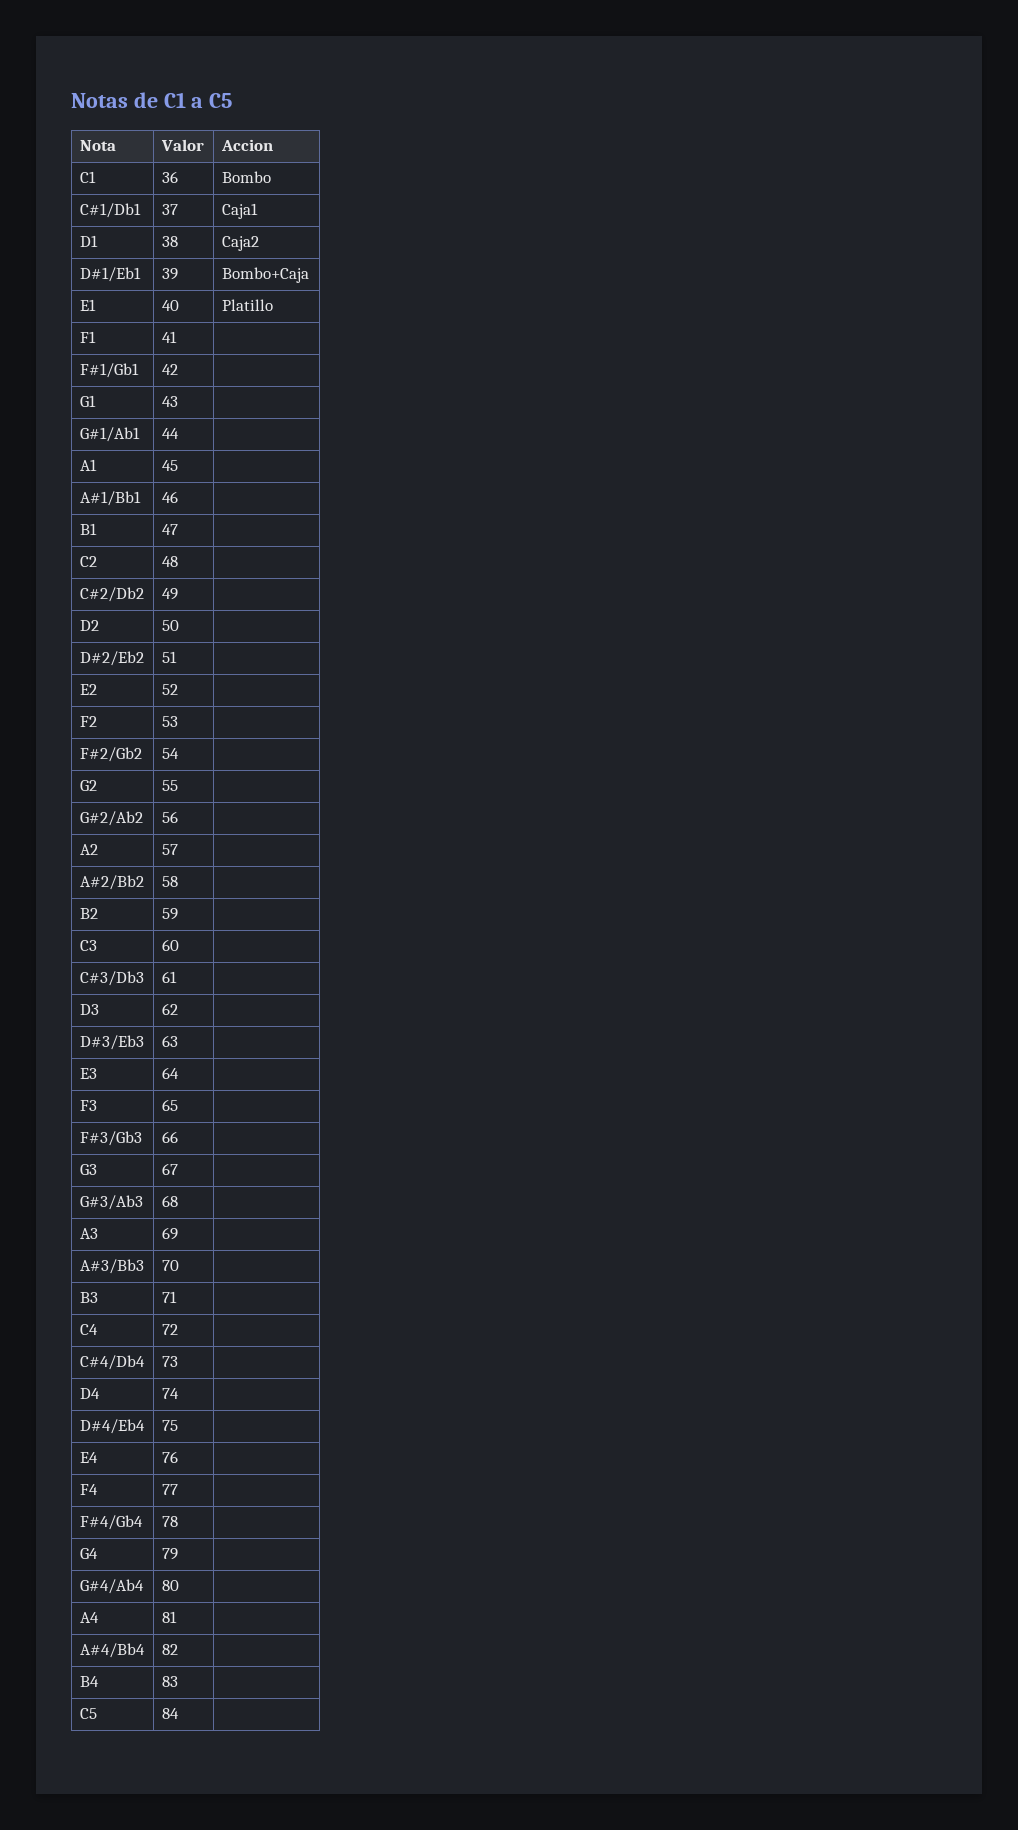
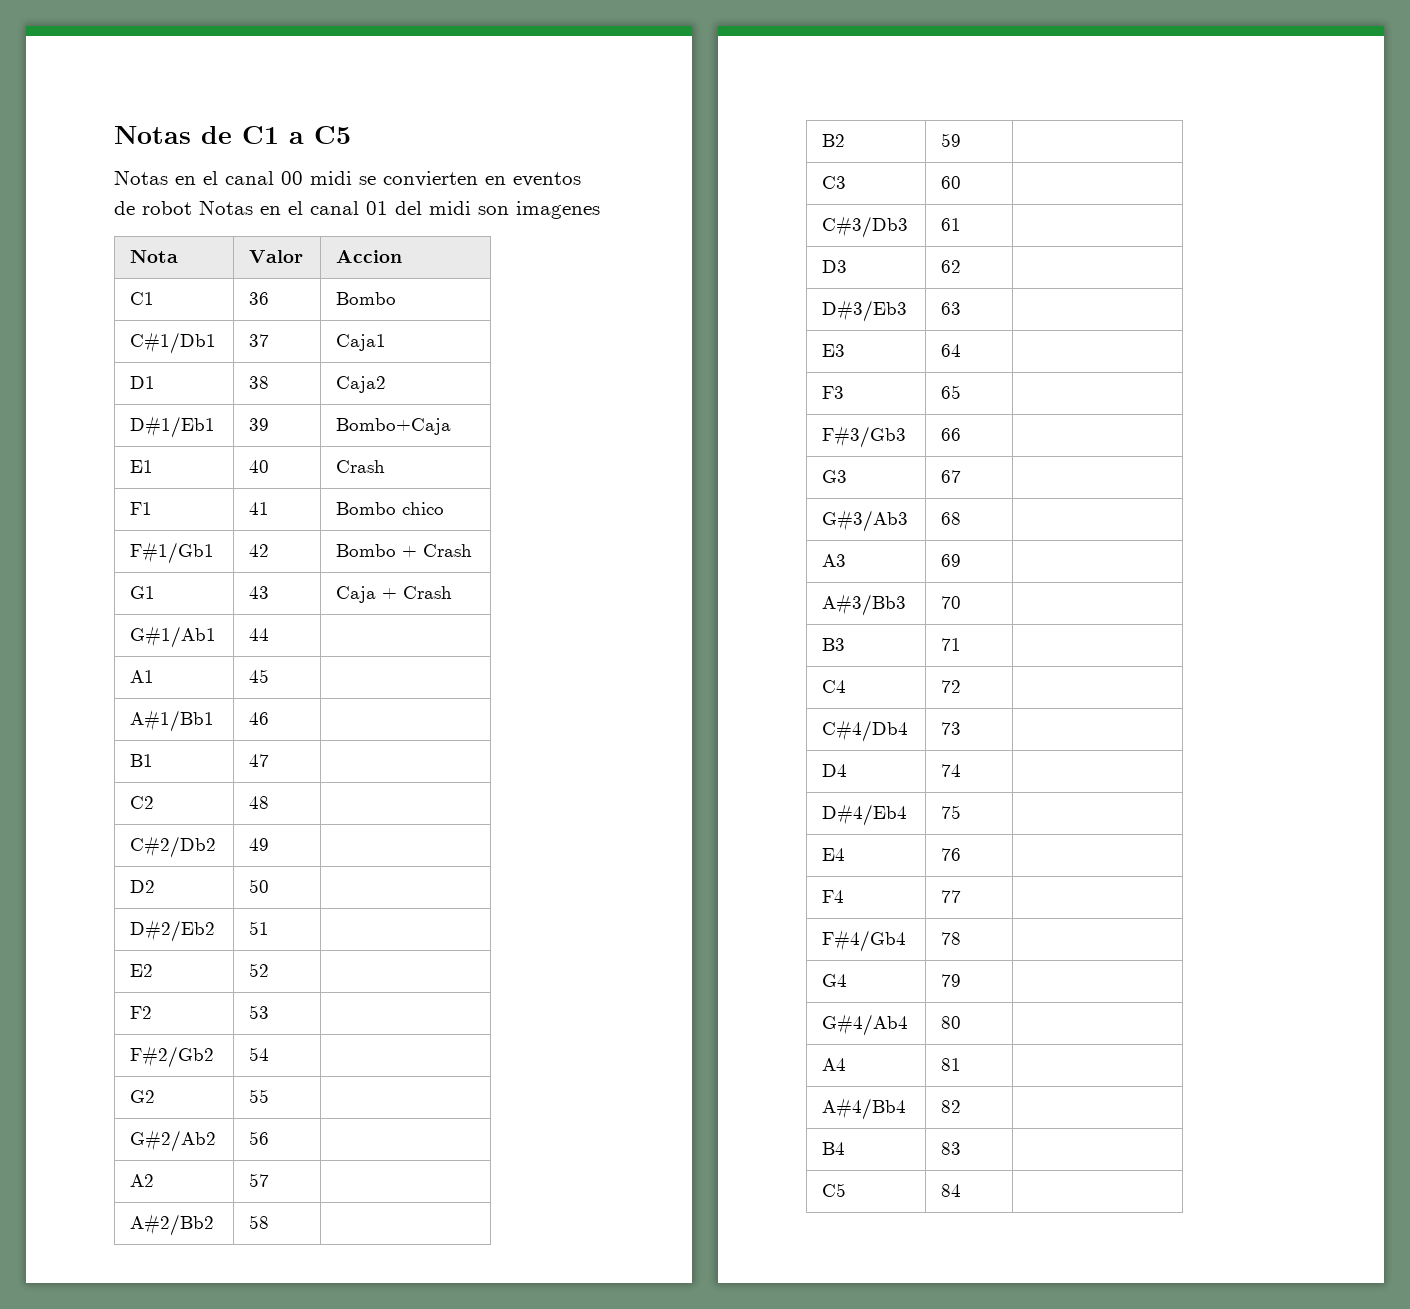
(233, 100) none -> [114,170,581,187] [114,200,600,219] // Notas en el canal 00 midi se convierten en eventos de robot Notas en el canal 01 del midi son imagenes
[221,299,273,311] Platillo -> [336,460,386,473] Crash
(177, 337) none -> [336,502,445,515] Bombo chico
(178, 369) none -> [336,544,473,557] Bombo + Crash
(178, 401) none -> [336,586,453,603] Caja + Crash

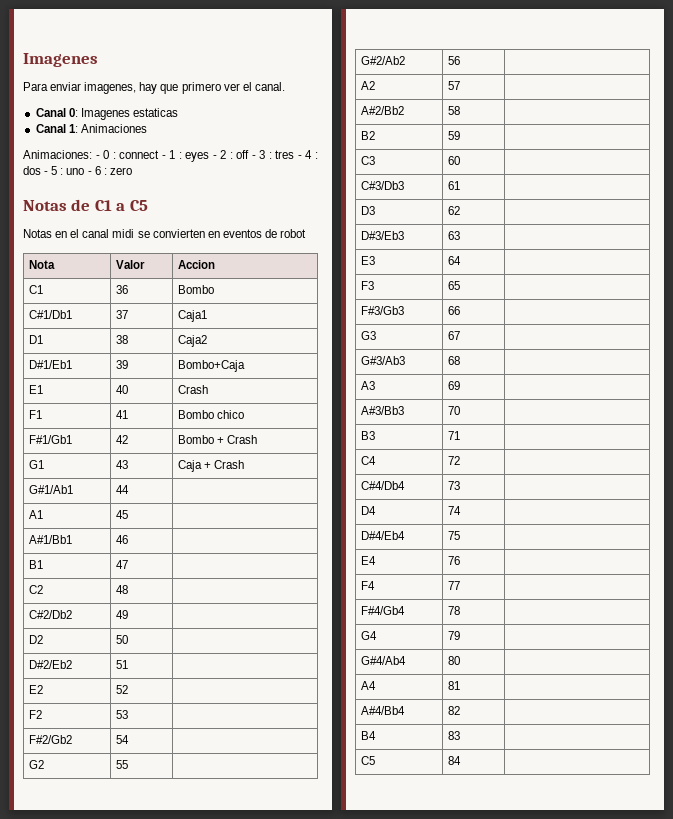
(114, 135) none -> [23,53,98,67] [23,82,285,94] [35,108,178,120] [35,124,147,133] [23,150,318,162] [23,166,132,175] Imagenes // Para enviar imagenes, hay que primero ver el canal. // Canal 0: Imagenes estaticas // Canal 1: Animaciones // Animaciones: - 0 : connect - 1 : eyes - 2 : off - 3 : tres - 4 : dos - 5 : uno - 6 : zero //
[281,171,303,185] 00 -> (110, 233) none
[199,200,600,219] Notas en el canal 01 del midi son imagenes -> (307, 233) none

